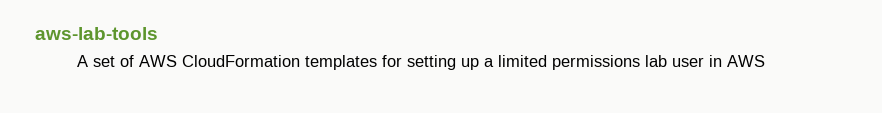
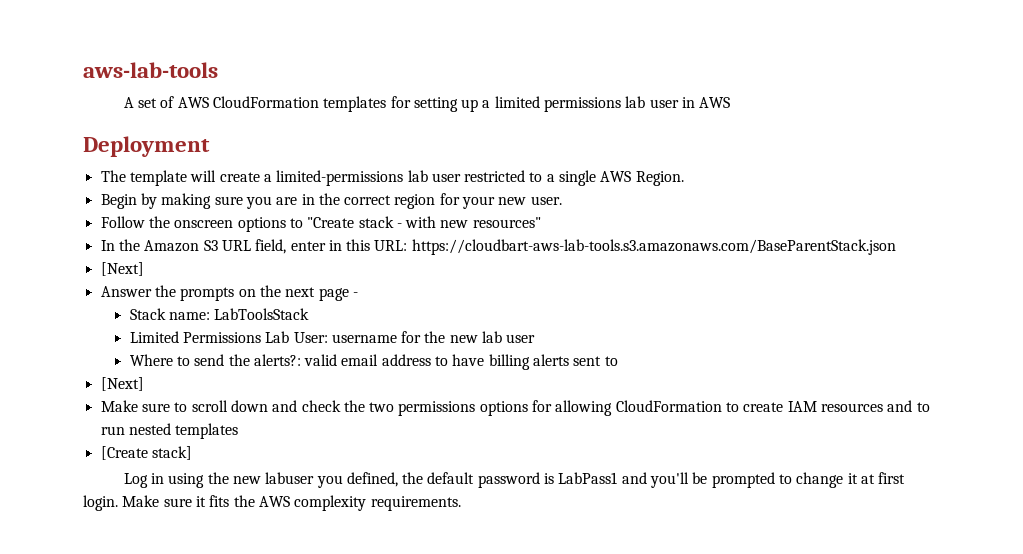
(765, 61) none -> [83,136,210,157] [100,170,684,186] [100,193,562,209] [100,216,541,232] [100,239,896,255] [100,262,144,276] [100,285,358,301] [129,308,310,320] [129,331,536,343] [129,354,618,370] [100,377,144,391] [100,400,930,416] [100,423,239,439] [100,446,192,460] [123,472,906,488] [83,495,461,511] // Deployment // The template will create a limited-permissions lab user restricted to a single AWS Region. // Begin by making sure you are in the correct region for your new user. // Follow the onscreen options to "Create stack - with new resources" // In the Amazon S3 URL field, enter in this URL: https://cloudbart-aws-lab-tools.s3.amazonaws.com/BaseParentStack.json // [Next] // Answer the prompts on the next page - // Stack name: LabToolsStack // Limited Permissions Lab User: username for the new lab user // Where to send the alerts?: valid email address to have billing alerts sent to // [Next] // Make sure to scroll down and check the two permissions options for allowing CloudFormation to create IAM resources and to run nested templates // [Create stack] // Log in using the new labuser you defined, the default password is LabPass1 and you'll be prompted to change it at first login. Make sure it fits the AWS complexity requirements.

